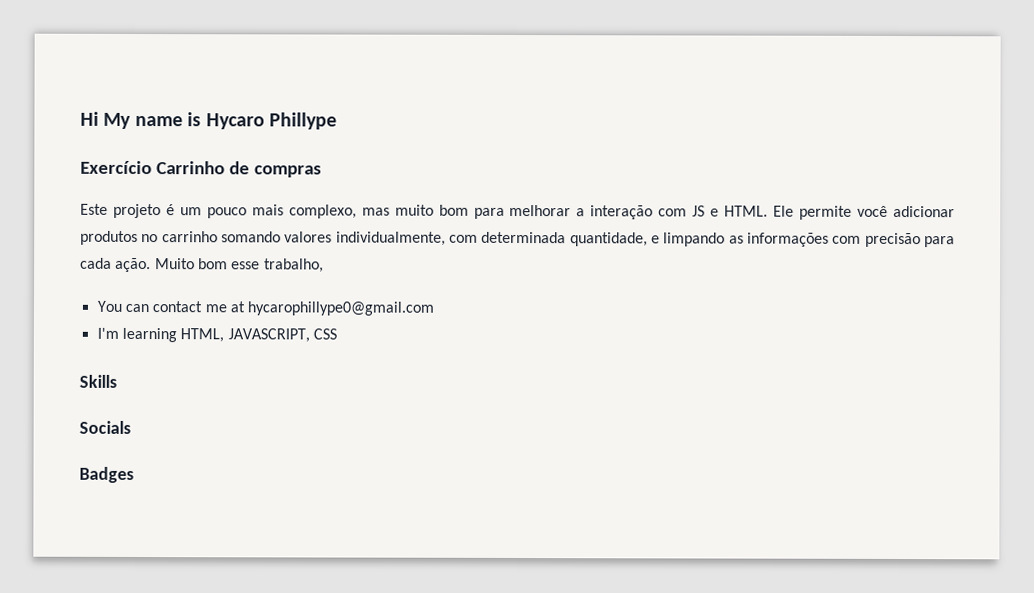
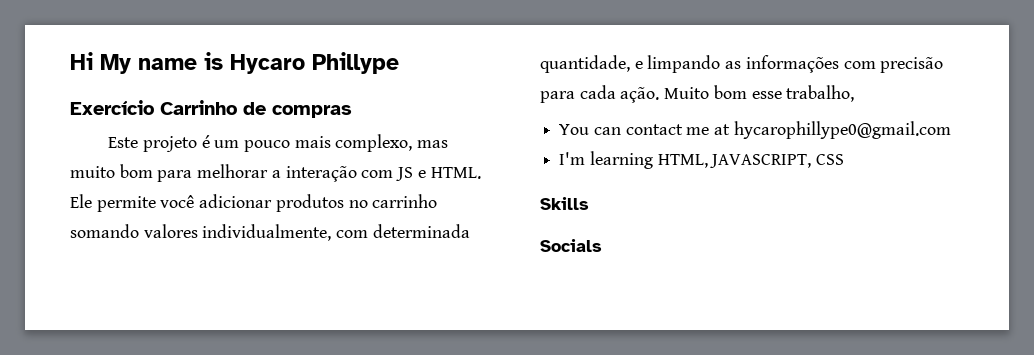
[79,466,134,483] // Badges -> (602, 245) none

